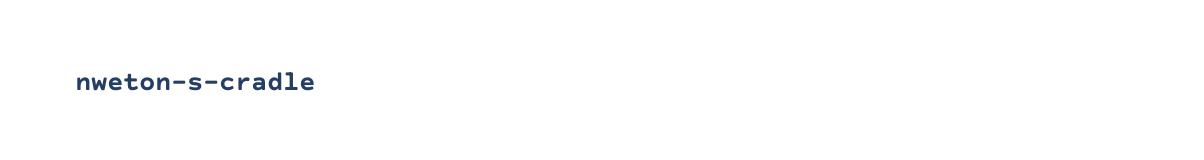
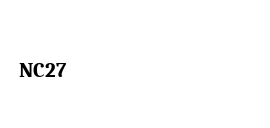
[75,72,315,91] nweton-s-cradle -> [19,63,67,77] NC27

